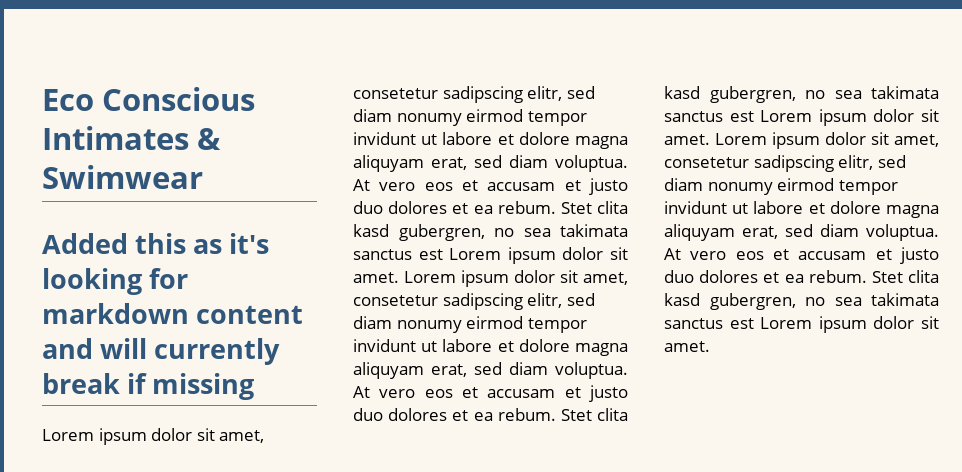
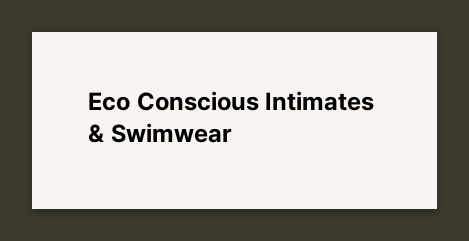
[42,233,270,254] [42,268,189,295] [42,303,304,324] [42,338,281,365] [42,373,255,400] [42,428,265,445] [353,86,595,103] [353,109,587,126] [353,132,628,149] [353,155,628,172] [353,178,628,195] [353,201,628,214] [353,224,628,241] [353,247,628,264] [353,270,628,287] [353,293,595,310] [353,316,587,333] [353,339,628,356] [353,362,628,379] [353,385,628,402] [353,408,628,421] [664,86,939,103] [664,109,939,126] [664,132,939,149] [664,155,906,172] [664,178,898,195] [664,201,939,218] [664,224,939,241] [664,247,939,264] [664,270,939,283] [664,293,939,310] [664,316,939,333] [664,341,710,352] // Added this as it's looking for markdown content and will currently break if missing // Lorem ipsum dolor sit amet, consetetur sadipscing elitr, sed diam nonumy eirmod tempor invidunt ut labore et dolore magna aliquyam erat, sed diam voluptua. At vero eos et accusam et justo duo dolores et ea rebum. Stet clita kasd gubergren, no sea takimata sanctus est Lorem ipsum dolor sit amet. Lorem ipsum dolor sit amet, consetetur sadipscing elitr, sed diam nonumy eirmod tempor invidunt ut labore et dolore magna aliquyam erat, sed diam voluptua. At vero eos et accusam et justo duo dolores et ea rebum. Stet clita kasd gubergren, no sea takimata sanctus est Lorem ipsum dolor sit amet. Lorem ipsum dolor sit amet, consetetur sadipscing elitr, sed diam nonumy eirmod tempor invidunt ut labore et dolore magna aliquyam erat, sed diam voluptua. At vero eos et accusam et justo duo dolores et ea rebum. Stet clita kasd gubergren, no sea takimata sanctus est Lorem ipsum dolor sit amet. -> (232, 133) none

